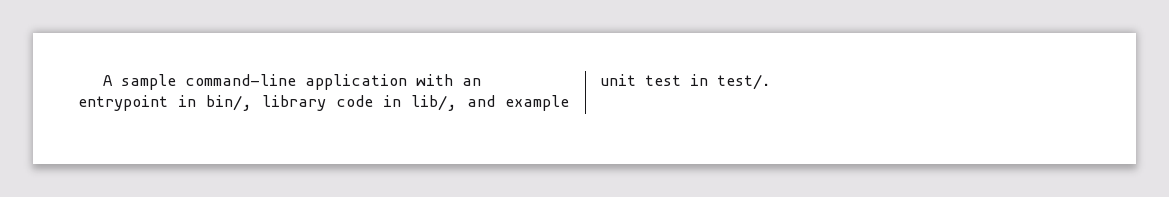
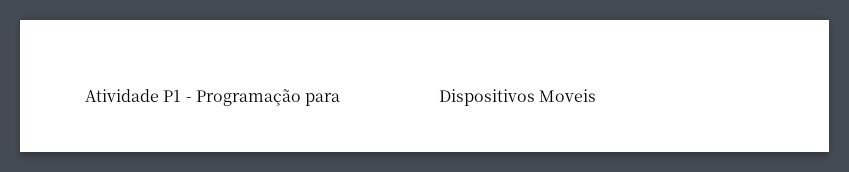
[102,74,481,90] [78,95,569,111] [600,74,771,90] A sample command-line application with an entrypoint in bin/, library code in lib/, and example unit test in test/. -> [85,89,597,106] Atividade P1 - Programação para Dispositivos Moveis

